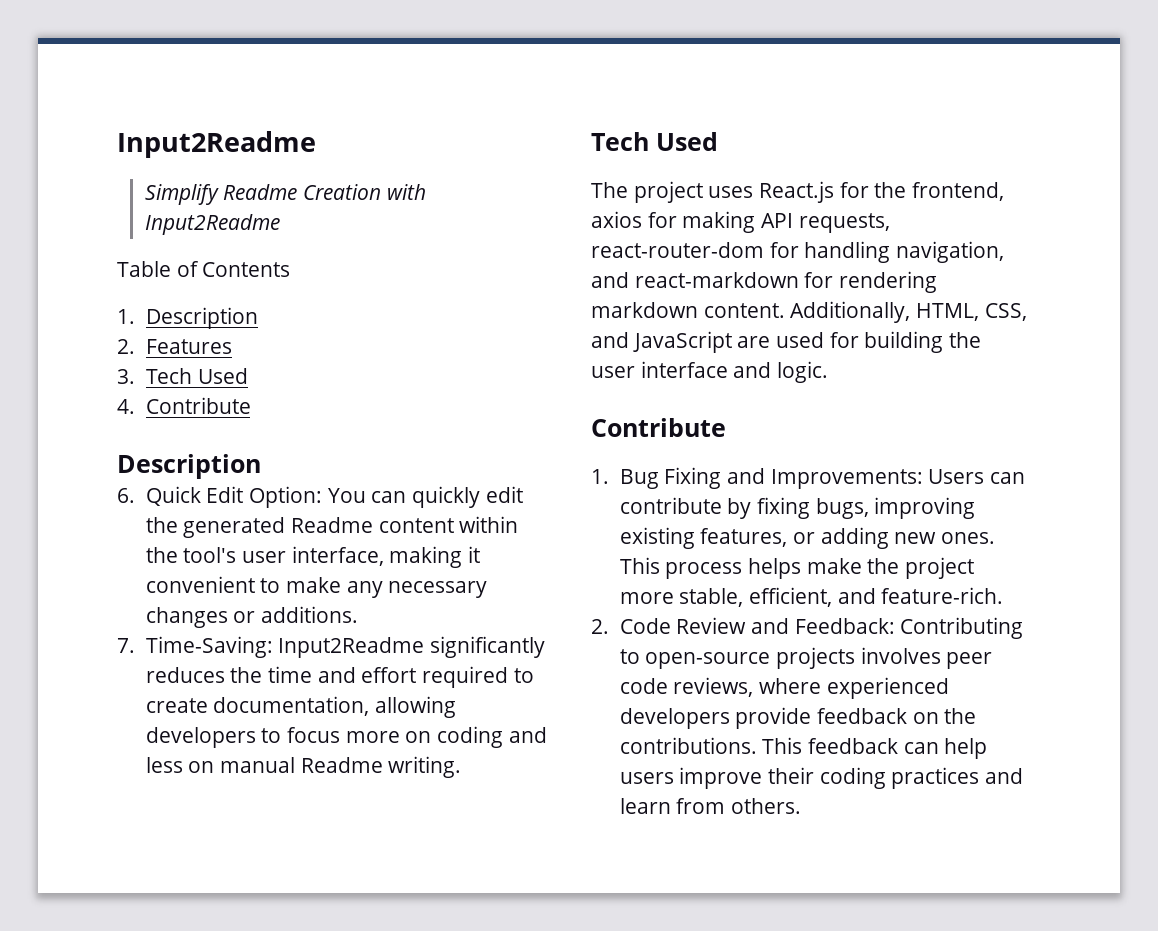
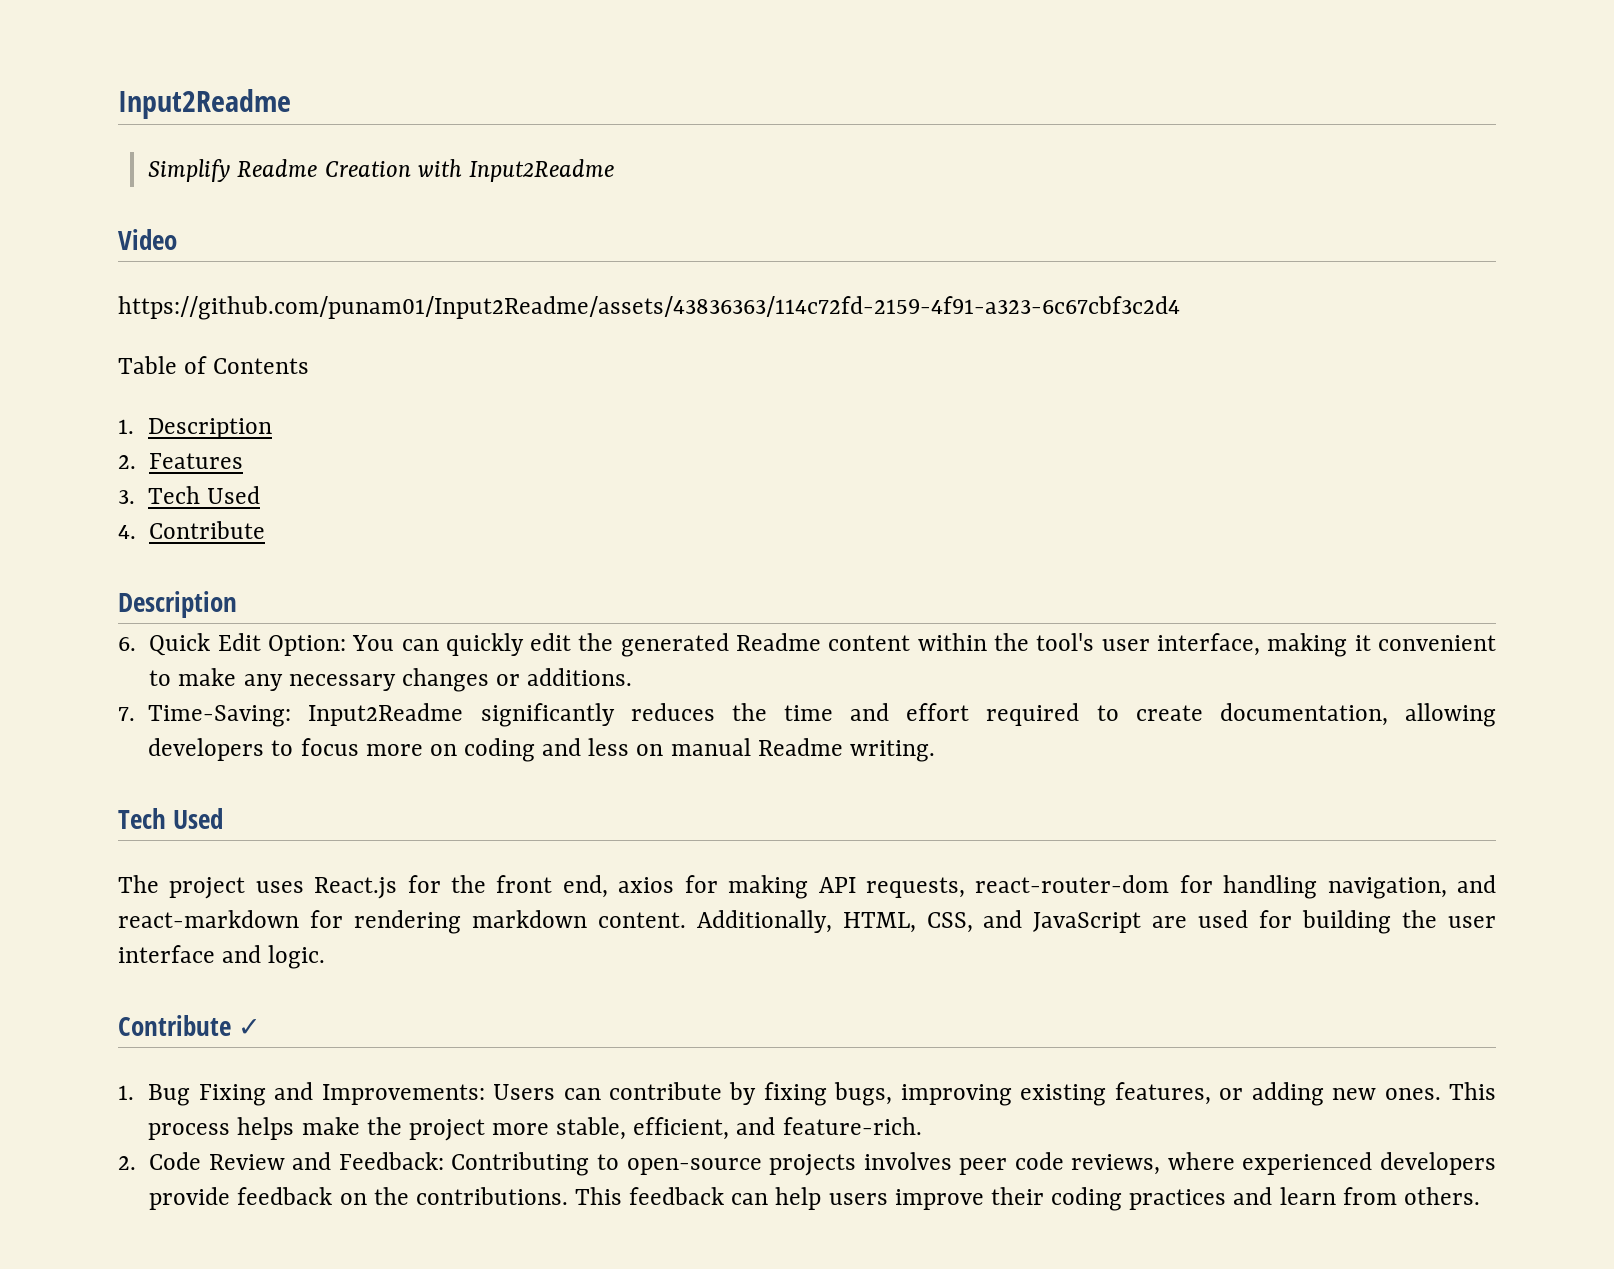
(280, 224) none -> [118,229,177,250] [118,296,1180,320] // Video // https://github.com/punam01/Input2Readme/assets/43836363/114c72fd-2159-4f91-a323-6c67cbf3c2d4
[912,182,1005,201] frontend, -> [496,875,608,898] front end,
(726, 427) none -> [238,1019,262,1036] ✓

